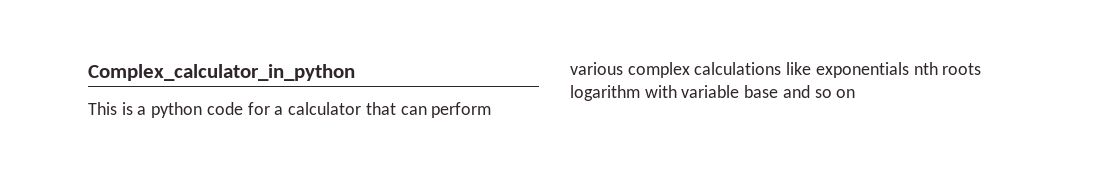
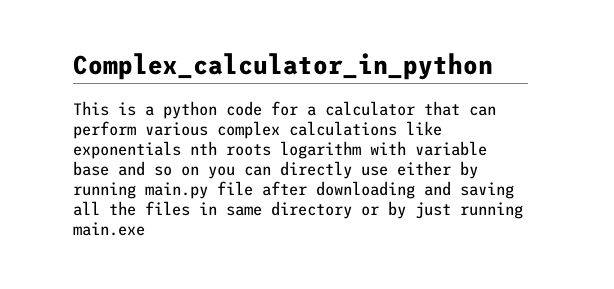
(856, 93) none -> [208,161,478,179] [73,181,514,199] [73,201,523,219] [73,222,145,236] you can directly use either by running main.py file after downloading and saving all the files in same directory or by just running main.exe

